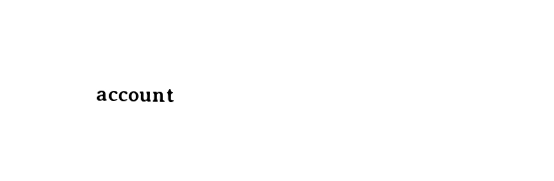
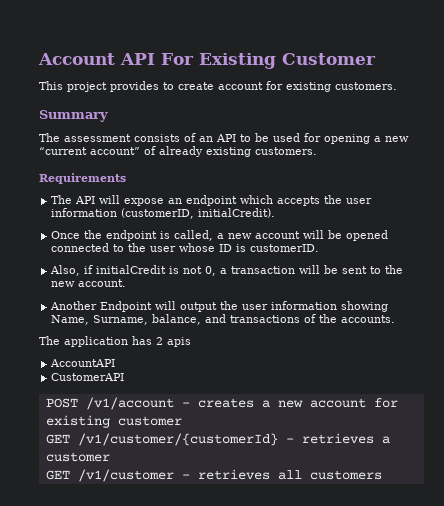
[95,87,176,103] account -> [38,53,376,69] [39,81,397,92] [39,110,108,122] [39,133,409,144] [39,146,317,157] [39,173,126,184] [51,195,373,206] [51,208,276,219] [51,230,389,241] [51,243,320,252] [50,265,404,276] [51,279,127,287] [50,301,389,312] [51,314,396,325] [39,336,191,347] [50,359,116,367] [51,373,125,381] [45,397,398,410] [45,415,182,428] [45,433,390,446] [45,452,110,462] [45,469,382,482] Account API For Existing Customer // This project provides to create account for existing customers. // Summary // The assessment consists of an API to be used for opening a new “current account” of already existing customers. // Requirements // The API will expose an endpoint which accepts the user information (customerID, initialCredit). // Once the endpoint is called, a new account will be opened connected to the user whose ID is customerID. // Also, if initialCredit is not 0, a transaction will be sent to the new account. // Another Endpoint will output the user information showing Name, Surname, balance, and transactions of the accounts. // The application has 2 apis // AccountAPI // CustomerAPI // POST /v1/account - creates a new account for existing customer // GET /v1/customer/{customerId} - retrieves a customer // GET /v1/customer - retrieves all customers

